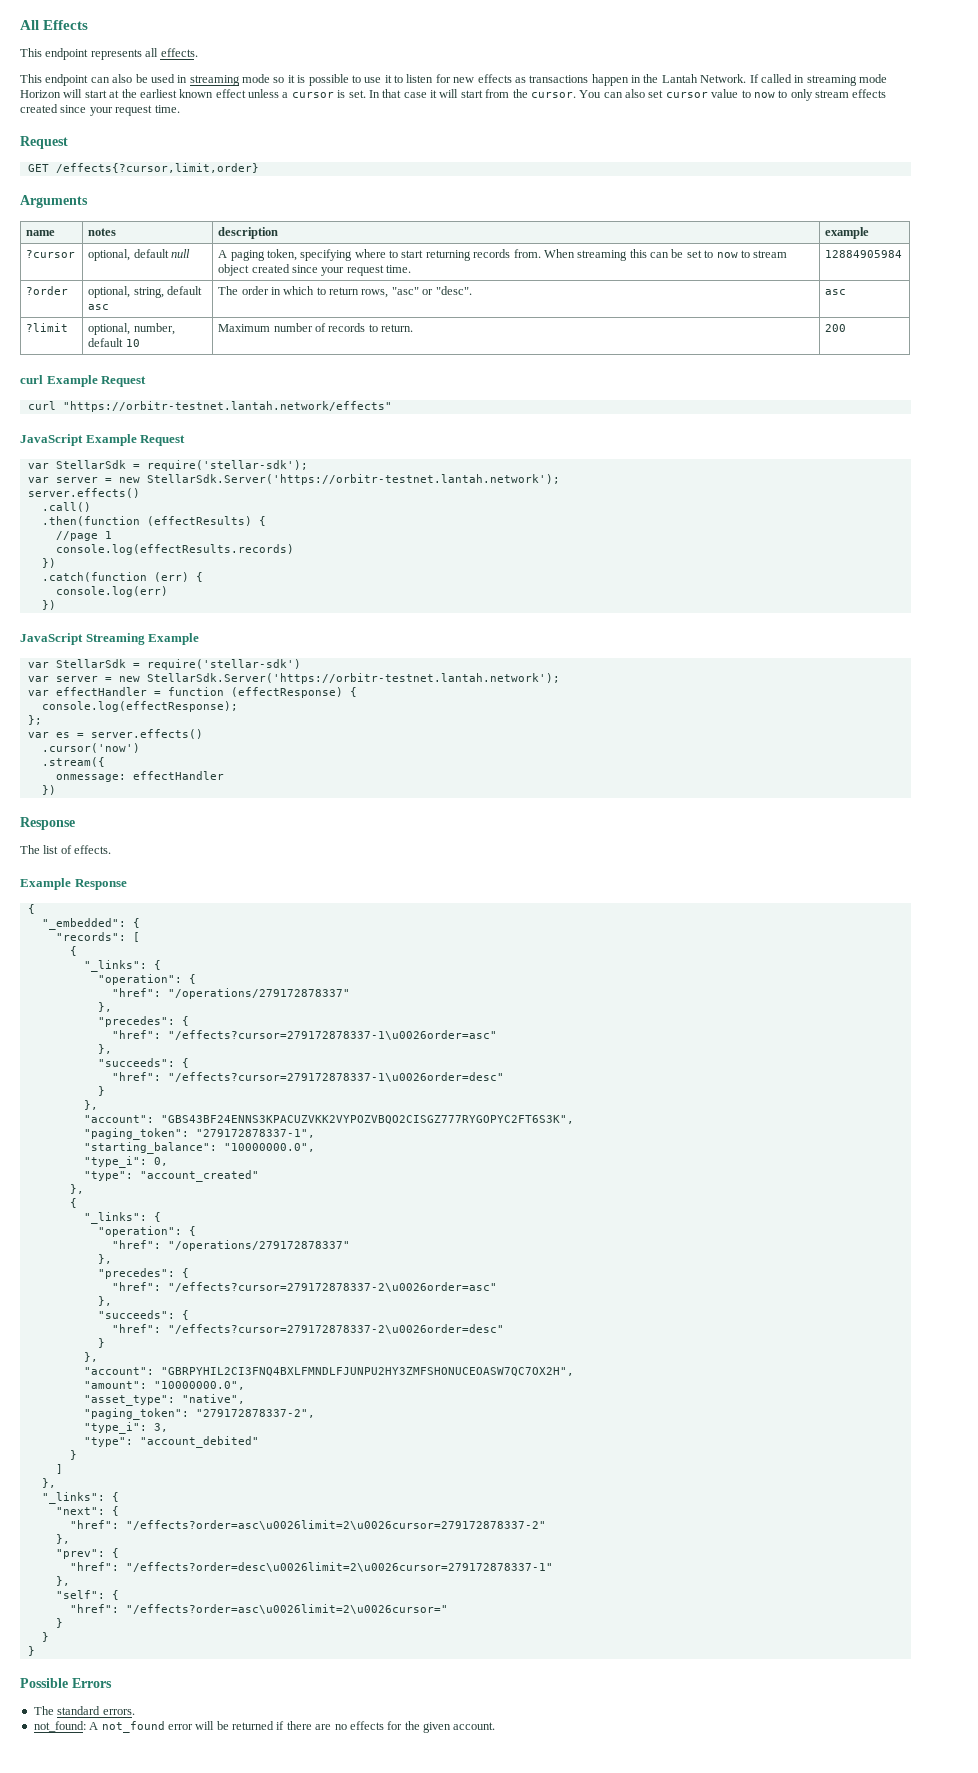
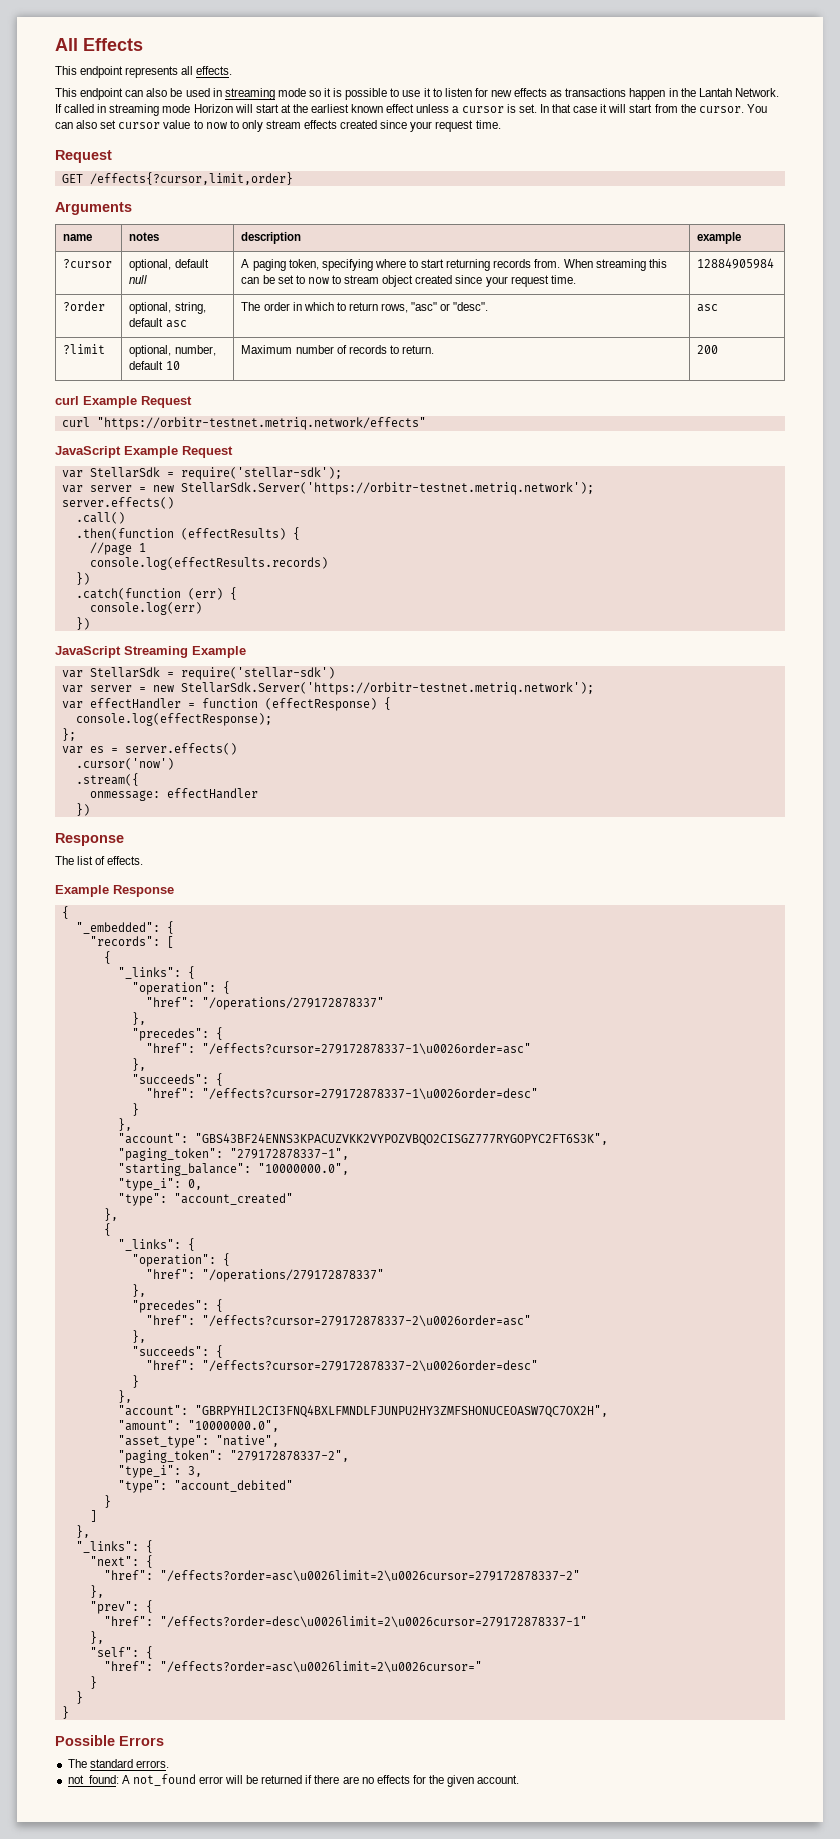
[62,401,392,412] "https://orbitr-testnet.lantah.network/effects" -> [96,417,426,430] "https://orbitr-testnet.metriq.network/effects"
[146,474,560,485] StellarSdk.Server('https://orbitr-testnet.lantah.network'); -> [180,482,594,495] StellarSdk.Server('https://orbitr-testnet.metriq.network');
[146,673,560,684] StellarSdk.Server('https://orbitr-testnet.lantah.network'); -> [180,682,594,695] StellarSdk.Server('https://orbitr-testnet.metriq.network');

